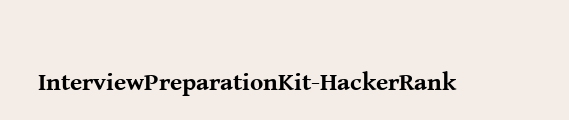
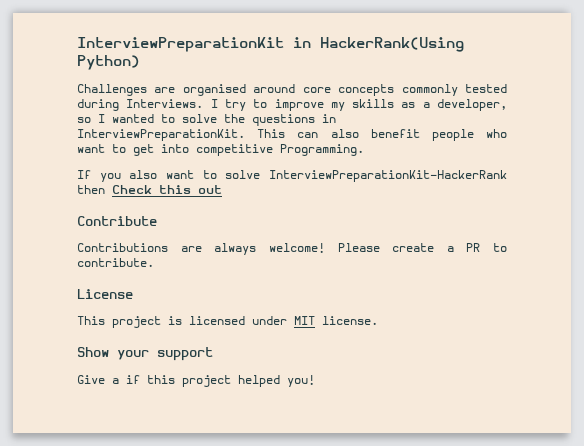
[38,71,457,96] InterviewPreparationKit-HackerRank -> [77,37,464,52] [77,55,140,70] [77,84,507,96] [77,99,508,111] [77,114,336,126] [77,129,508,141] [77,144,364,156] [77,170,507,182] [77,185,222,194] [77,216,157,226] [77,243,507,255] [77,258,154,267] [77,289,133,299] [77,316,378,328] [77,347,213,361] [77,375,315,387] InterviewPreparationKit in HackerRank(Using Python) // Challenges are organised around core concepts commonly tested during Interviews. I try to improve my skills as a developer, so I wanted to solve the questions in InterviewPreparationKit. This can also benefit people who want to get into competitive Programming. // If you also want to solve InterviewPreparationKit-HackerRank then Check this out // Contribute // Contributions are always welcome! Please create a PR to contribute. // License // This project is licensed under MIT license. // Show your support // Give a if this project helped you!

